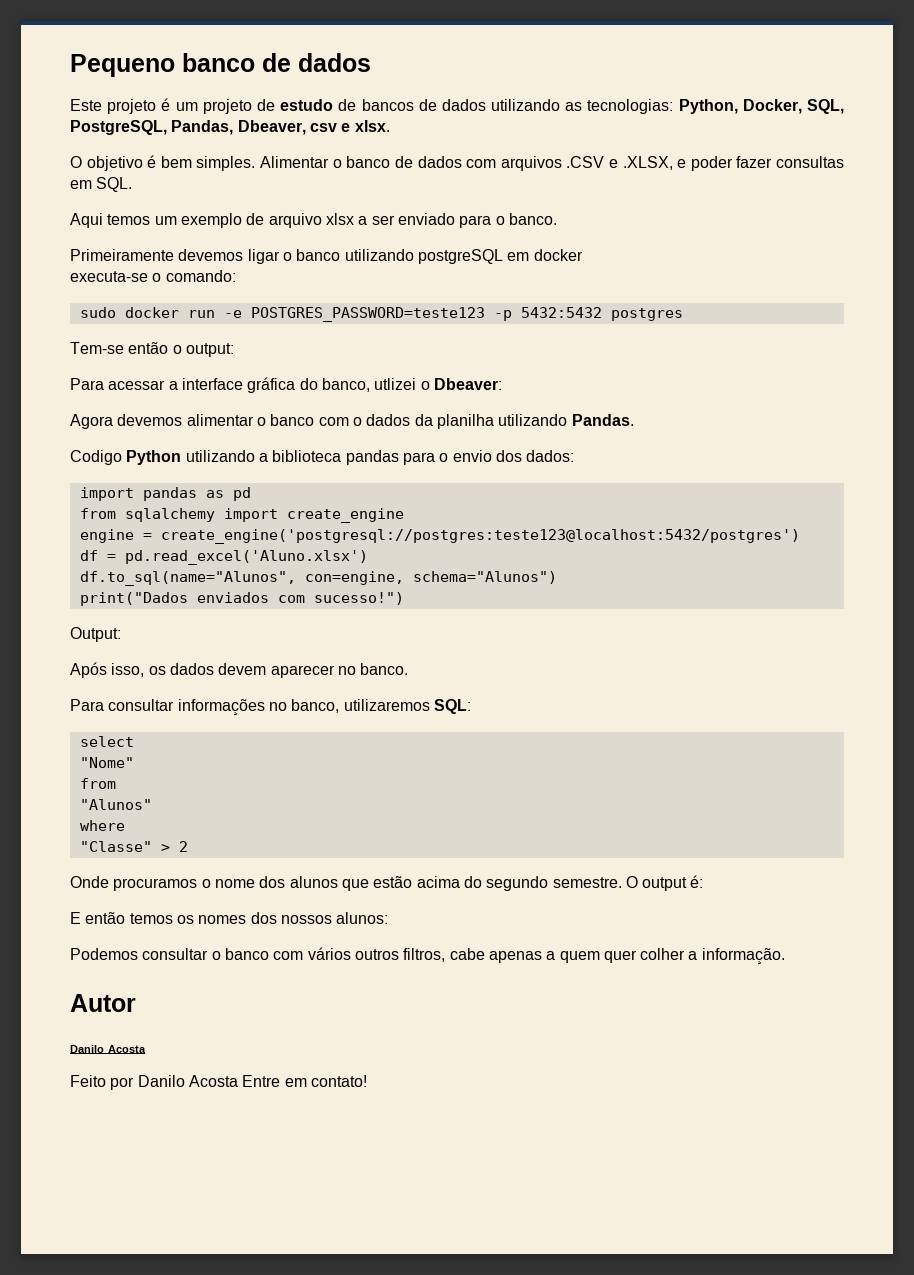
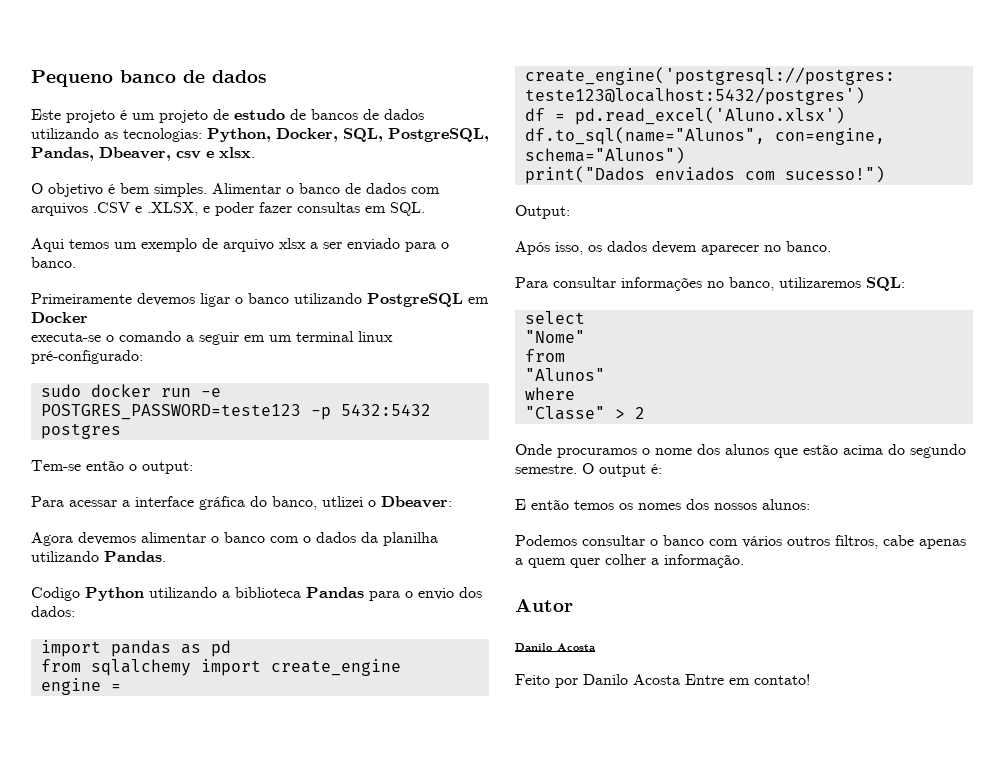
[417,249,583,264] postgreSQL em docker -> [367,293,489,307] [31,312,88,323] PostgreSQL em Docker
[165,270,236,282] comando: -> [119,331,393,345] [31,350,143,364] comando a seguir em um terminal linux pré-configurado:
[345,450,399,465] pandas -> [306,587,364,598] Pandas

